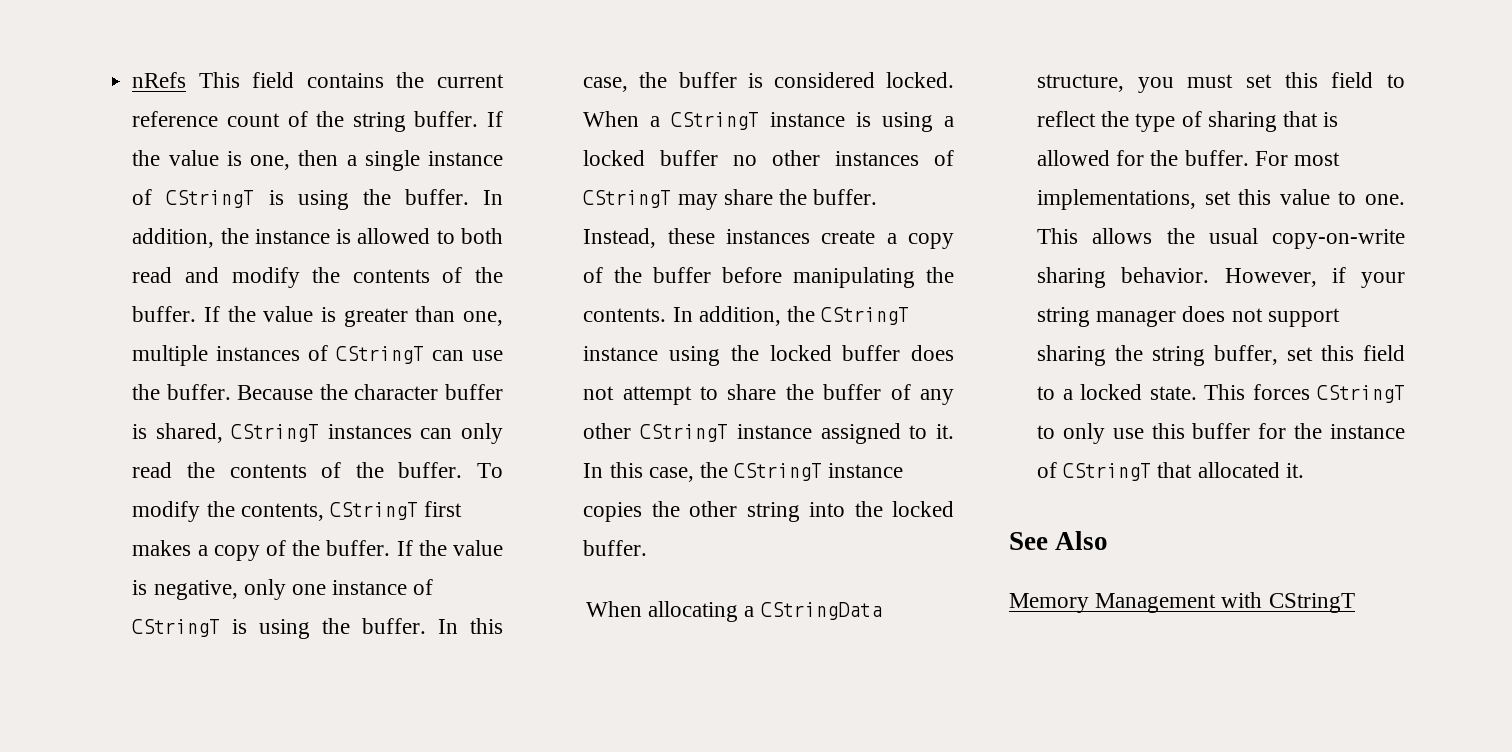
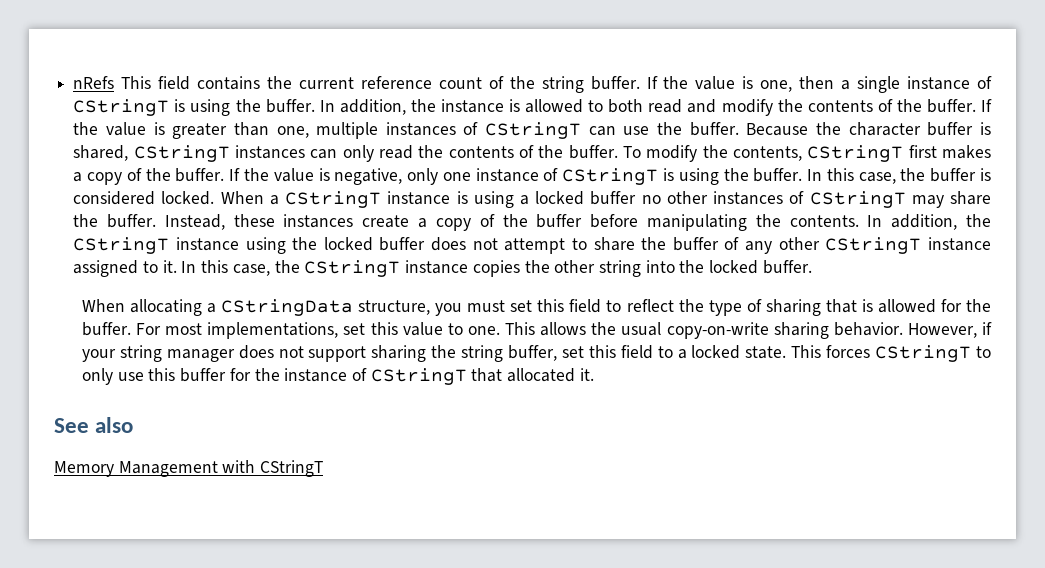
[1055,531,1109,550] Also -> [95,417,134,433] also

